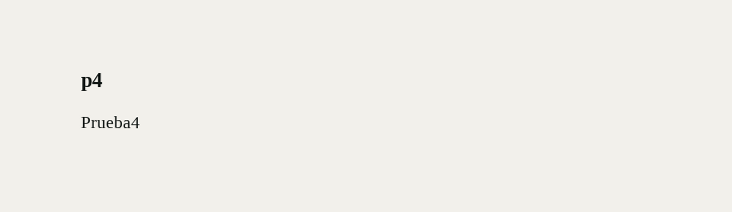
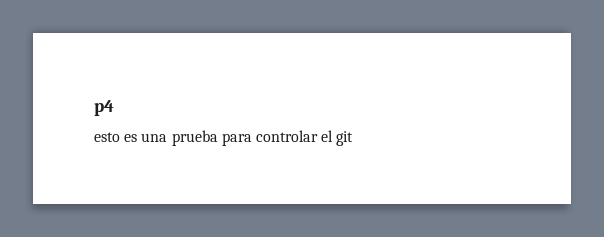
[80,115,140,129] Prueba4 -> [94,130,354,146] esto es una prueba para controlar el git

